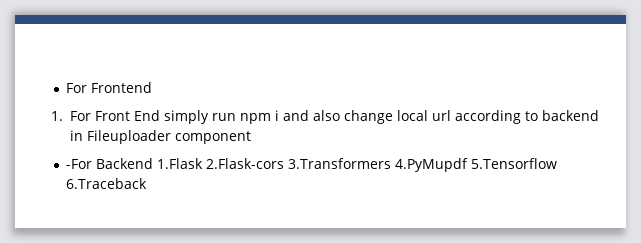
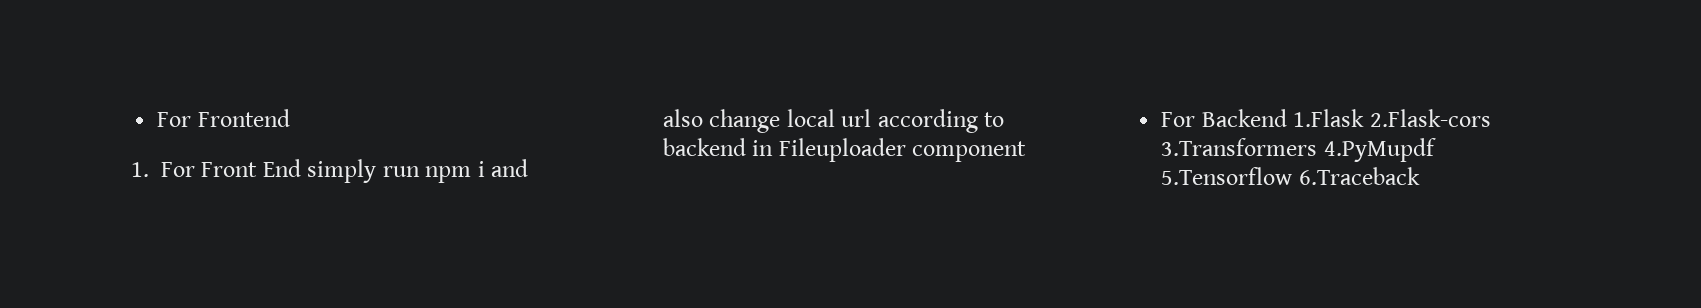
[65,159,92,169] -For -> [1161,112,1196,127] For

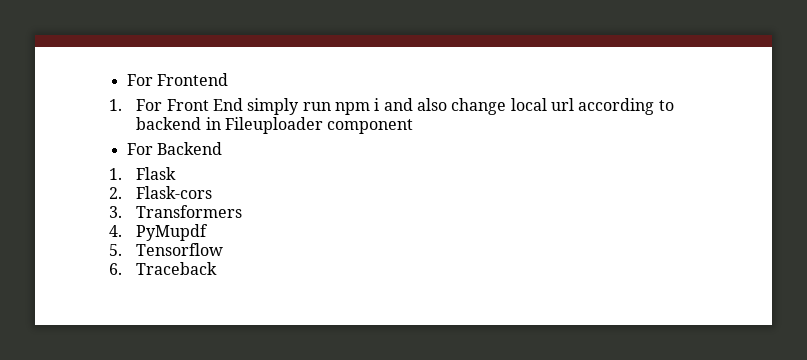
[1293,109,1491,127] [1161,138,1436,162] [1161,167,1420,185] 1.Flask 2.Flask-cors 3.Transformers 4.PyMupdf 5.Tensorflow 6.Traceback -> [109,167,177,180] [109,186,213,199] [109,205,243,218] [109,224,209,241] [109,243,224,256] [109,262,218,275] // 1. Flask // 2. Flask-cors // 3. Transformers // 4. PyMupdf // 5. Tensorflow // 6. Traceback

